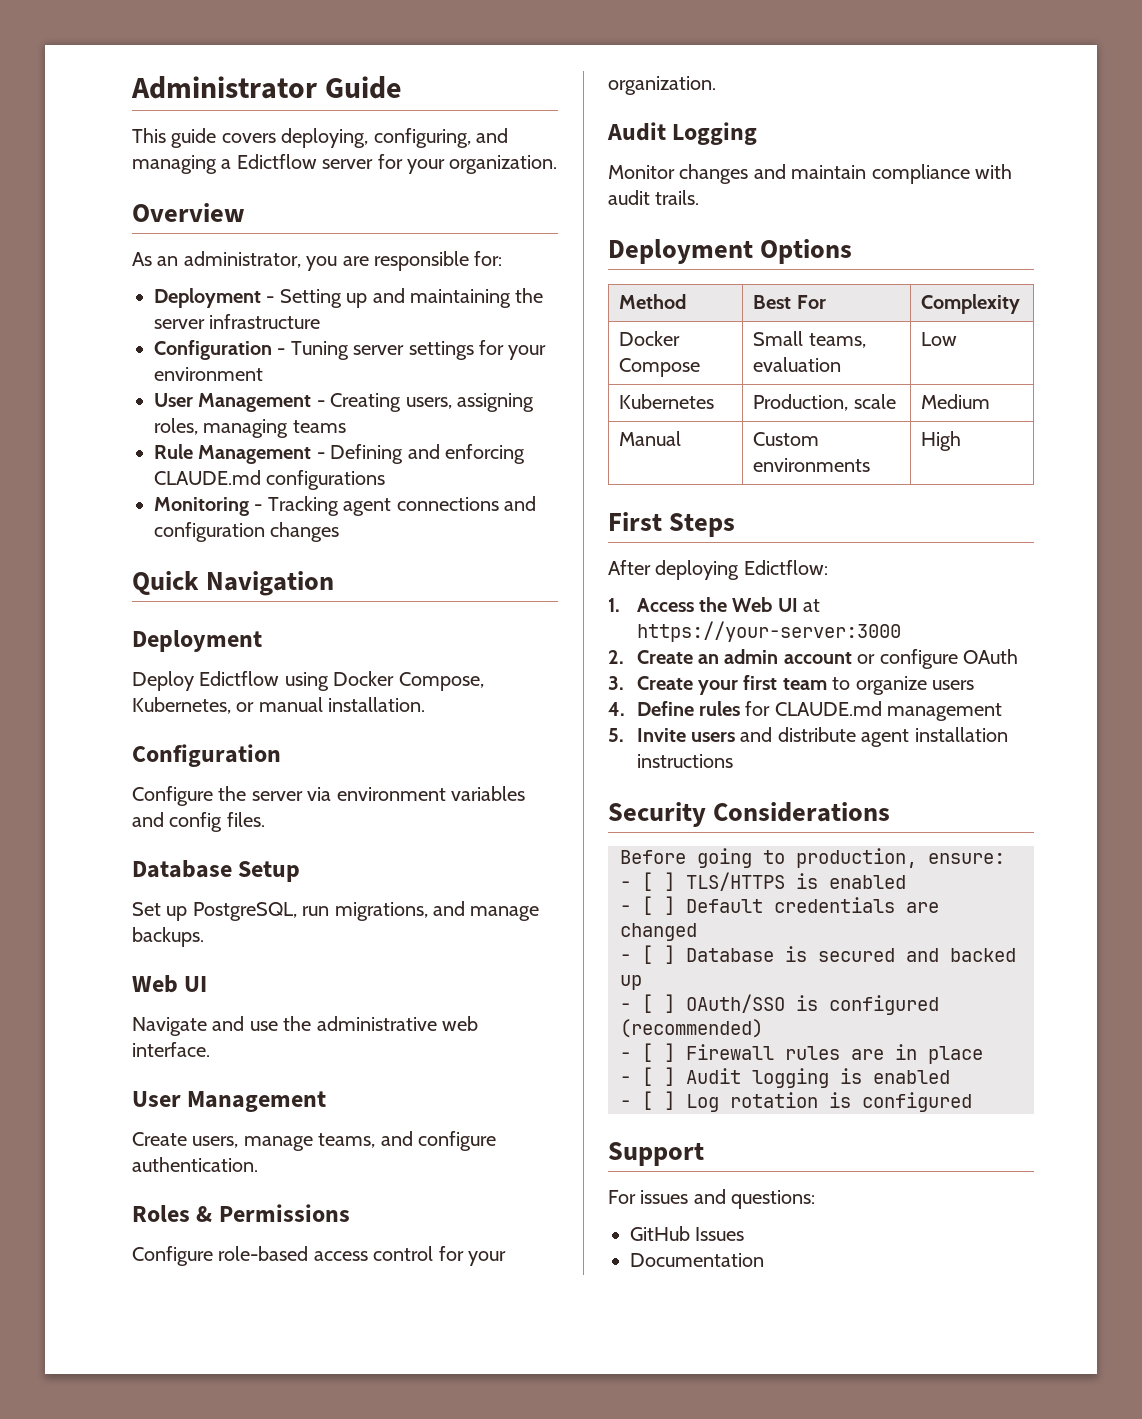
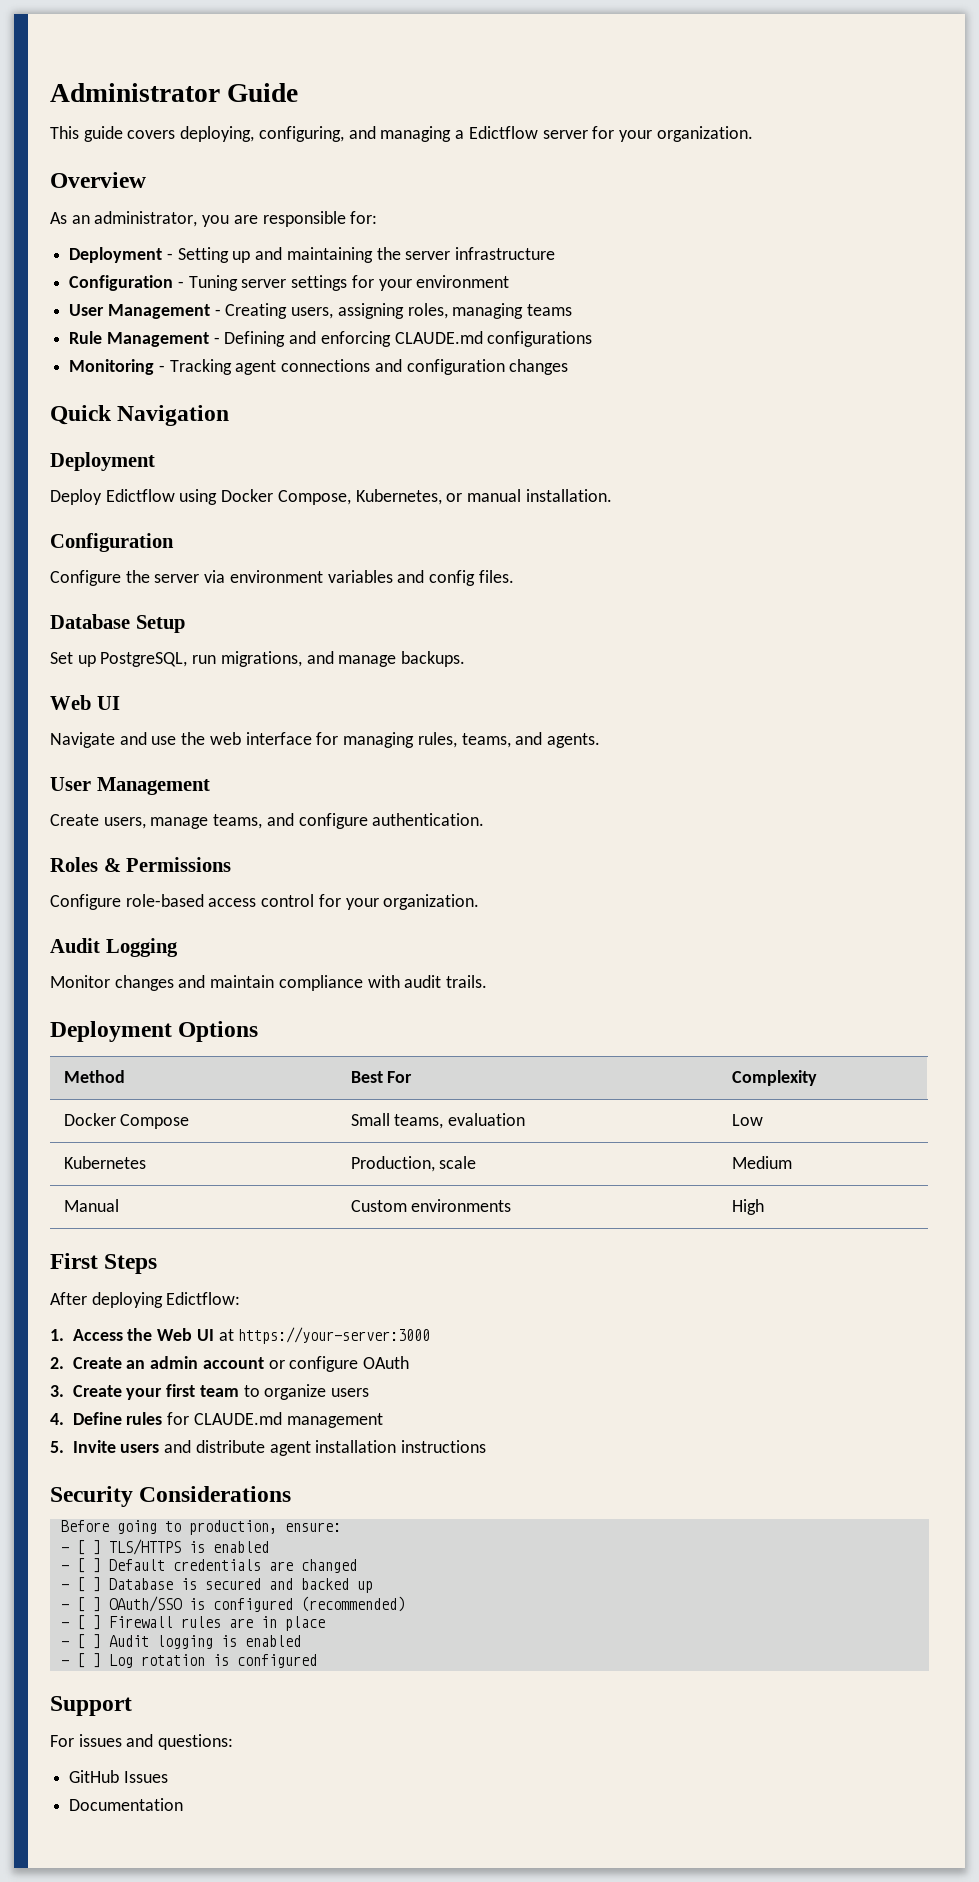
[316,1016,478,1031] [132,1042,210,1057] administrative web interface. -> [209,732,600,748] web interface for managing rules, teams, and agents.

